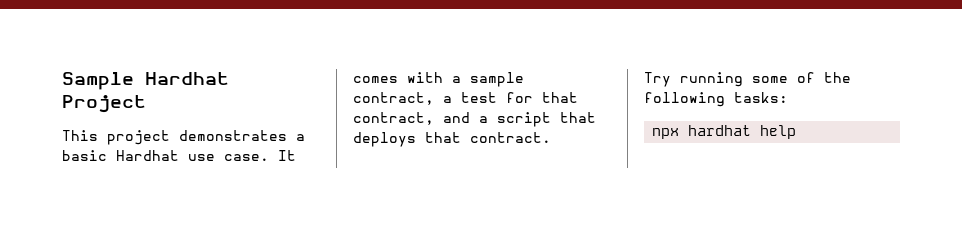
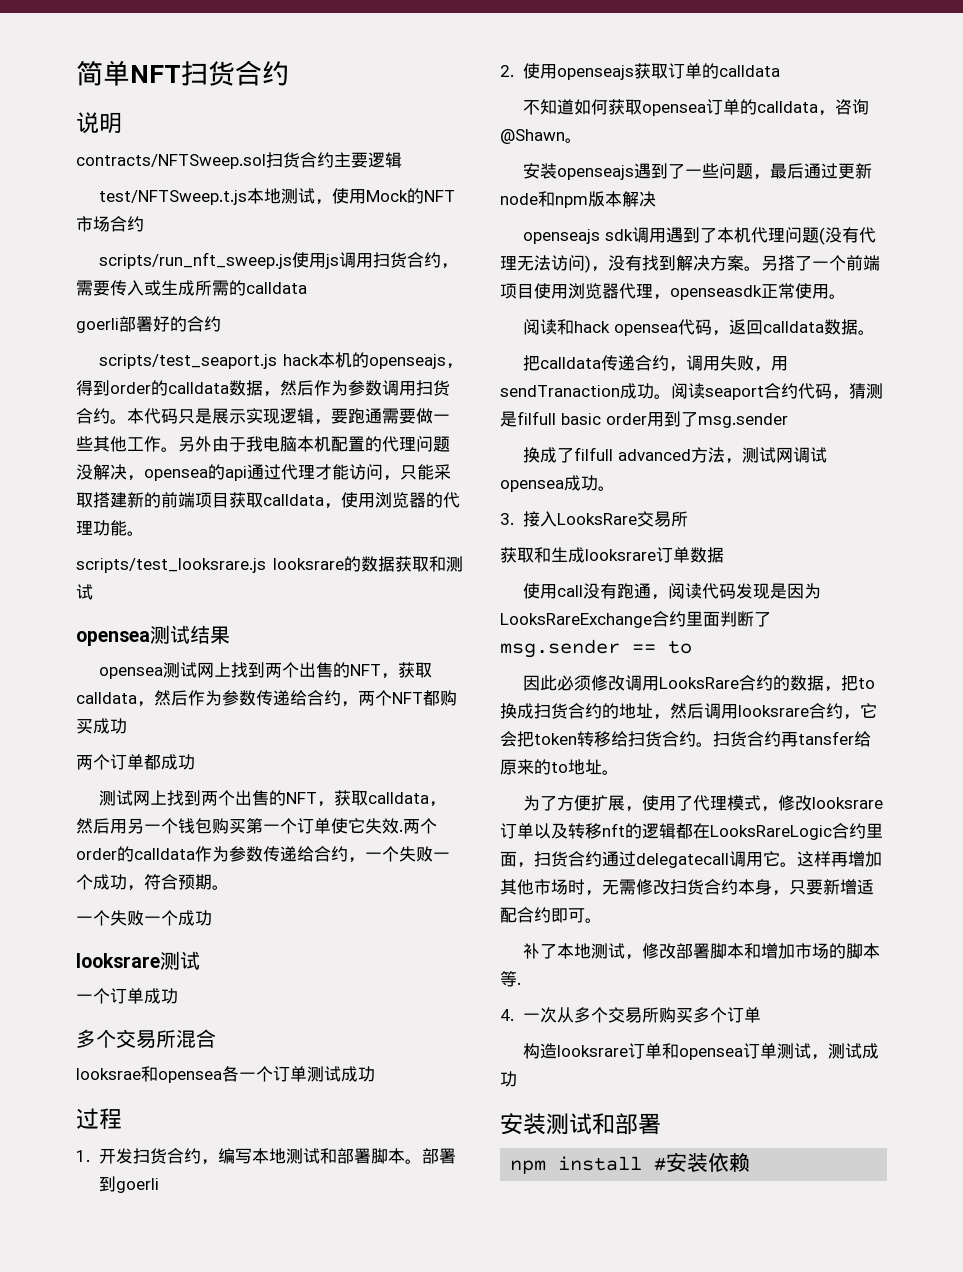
[62,72,229,90] [62,95,146,113] [62,130,305,145] [62,150,296,161] [353,72,524,87] [353,92,578,105] [353,112,596,127] [353,132,551,147] [644,72,851,87] [644,92,788,107] [652,125,797,139] Sample Hardhat Project // This project demonstrates a basic Hardhat use case. It comes with a sample contract, a test for that contract, and a script that deploys that contract. // Try running some of the following tasks: // npx hardhat help -> [76,60,289,86] [76,112,122,134] [76,152,402,169] [99,188,456,205] [76,216,144,232] [99,252,459,269] [76,280,307,296] [76,316,221,333] [99,352,463,369] [76,380,450,397] [76,408,450,425] [76,436,450,452] [76,464,451,481] [76,492,460,509] [76,520,144,536] [76,556,463,573] [76,584,93,600] [76,625,230,646] [99,662,433,679] [76,690,457,707] [76,718,127,734] [76,754,195,770] [99,790,447,807] [76,818,437,834] [76,846,450,863] [76,874,229,891] [76,910,212,926] [76,951,200,970] [76,988,178,1004] [76,1029,216,1049] [76,1066,375,1083] [76,1108,122,1130] [76,1148,456,1165] [98,1176,159,1193] [500,63,780,80] [523,99,870,116] [500,129,582,144] [523,163,873,180] [500,191,656,208] [523,227,877,245] [500,255,880,273] [500,283,846,300] [523,319,876,336] [523,355,789,372] [500,383,883,400] [500,411,788,428] [523,447,828,464] [500,475,615,492] [500,511,688,527] [500,547,724,563] [523,583,822,600] [500,611,771,628] [500,639,692,658] [523,675,876,692] [500,703,877,720] [500,731,871,747] [500,759,619,775] [523,795,884,812] [500,823,883,840] [500,851,882,868] [500,879,874,896] [500,907,602,923] [523,943,881,960] [500,971,521,987] [500,1007,761,1023] [523,1043,880,1060] [500,1071,517,1087] [500,1113,661,1135] [510,1152,751,1174] 简单NFT扫货合约 // 说明 // contracts/NFTSweep.sol扫货合约主要逻辑 // test/NFTSweep.t.js本地测试，使用Mock的NFT市场合约 // scripts/run_nft_sweep.js使用js调用扫货合约，需要传入或生成所需的calldata // goerli部署好的合约 // scripts/test_seaport.js hack本机的openseajs，得到order的calldata数据，然后作为参数调用扫货合约。本代码只是展示实现逻辑，要跑通需要做一些其他工作。另外由于我电脑本机配置的代理问题没解决，opensea的api通过代理才能访问，只能采取搭建新的前端项目获取calldata，使用浏览器的代理功能。 // scripts/test_looksrare.js looksrare的数据获取和测试 // opensea测试结果 // opensea测试网上找到两个出售的NFT，获取calldata，然后作为参数传递给合约，两个NFT都购买成功 // 两个订单都成功 // 测试网上找到两个出售的NFT，获取calldata，然后用另一个钱包购买第一个订单使它失效.两个order的calldata作为参数传递给合约，一个失败一个成功，符合预期。 // 一个失败一个成功 // looksrare测试 // 一个订单成功 // 多个交易所混合 // looksrae和opensea各一个订单测试成功 // 过程 // 1.开发扫货合约，编写本地测试和部署脚本。部署到goerli // 2.使用openseajs获取订单的calldata // 不知道如何获取opensea订单的calldata，咨询@Shawn。 // 安装openseajs遇到了一些问题，最后通过更新node和npm版本解决 // openseajs sdk调用遇到了本机代理问题(没有代理无法访问)，没有找到解决方案。另搭了一个前端项目使用浏览器代理，openseasdk正常使用。 // 阅读和hack opensea代码，返回calldata数据。 // 把calldata传递合约，调用失败，用sendTranaction成功。阅读seaport合约代码，猜测是filfull basic order用到了msg.sender // 换成了filfull advanced方法，测试网调试opensea成功。 // 3.接入LooksRare交易所 // 获取和生成looksrare订单数据 // 使用call没有跑通，阅读代码发现是因为LooksRareExchange合约里面判断了msg.sender == to // 因此必须修改调用LooksRare合约的数据，把to换成扫货合约的地址，然后调用looksrare合约，它会把token转移给扫货合约。扫货合约再tansfer给原来的to地址。 // 为了方便扩展，使用了代理模式，修改looksrare订单以及转移nft的逻辑都在LooksRareLogic合约里面，扫货合约通过delegatecall调用它。这样再增加其他市场时，无需修改扫货合约本身，只要新增适配合约即可。 // 补了本地测试，修改部署脚本和增加市场的脚本等. // 4.一次从多个交易所购买多个订单 // 构造looksrare订单和opensea订单测试，测试成功 // 安装测试和部署 // npm install #安装依赖

